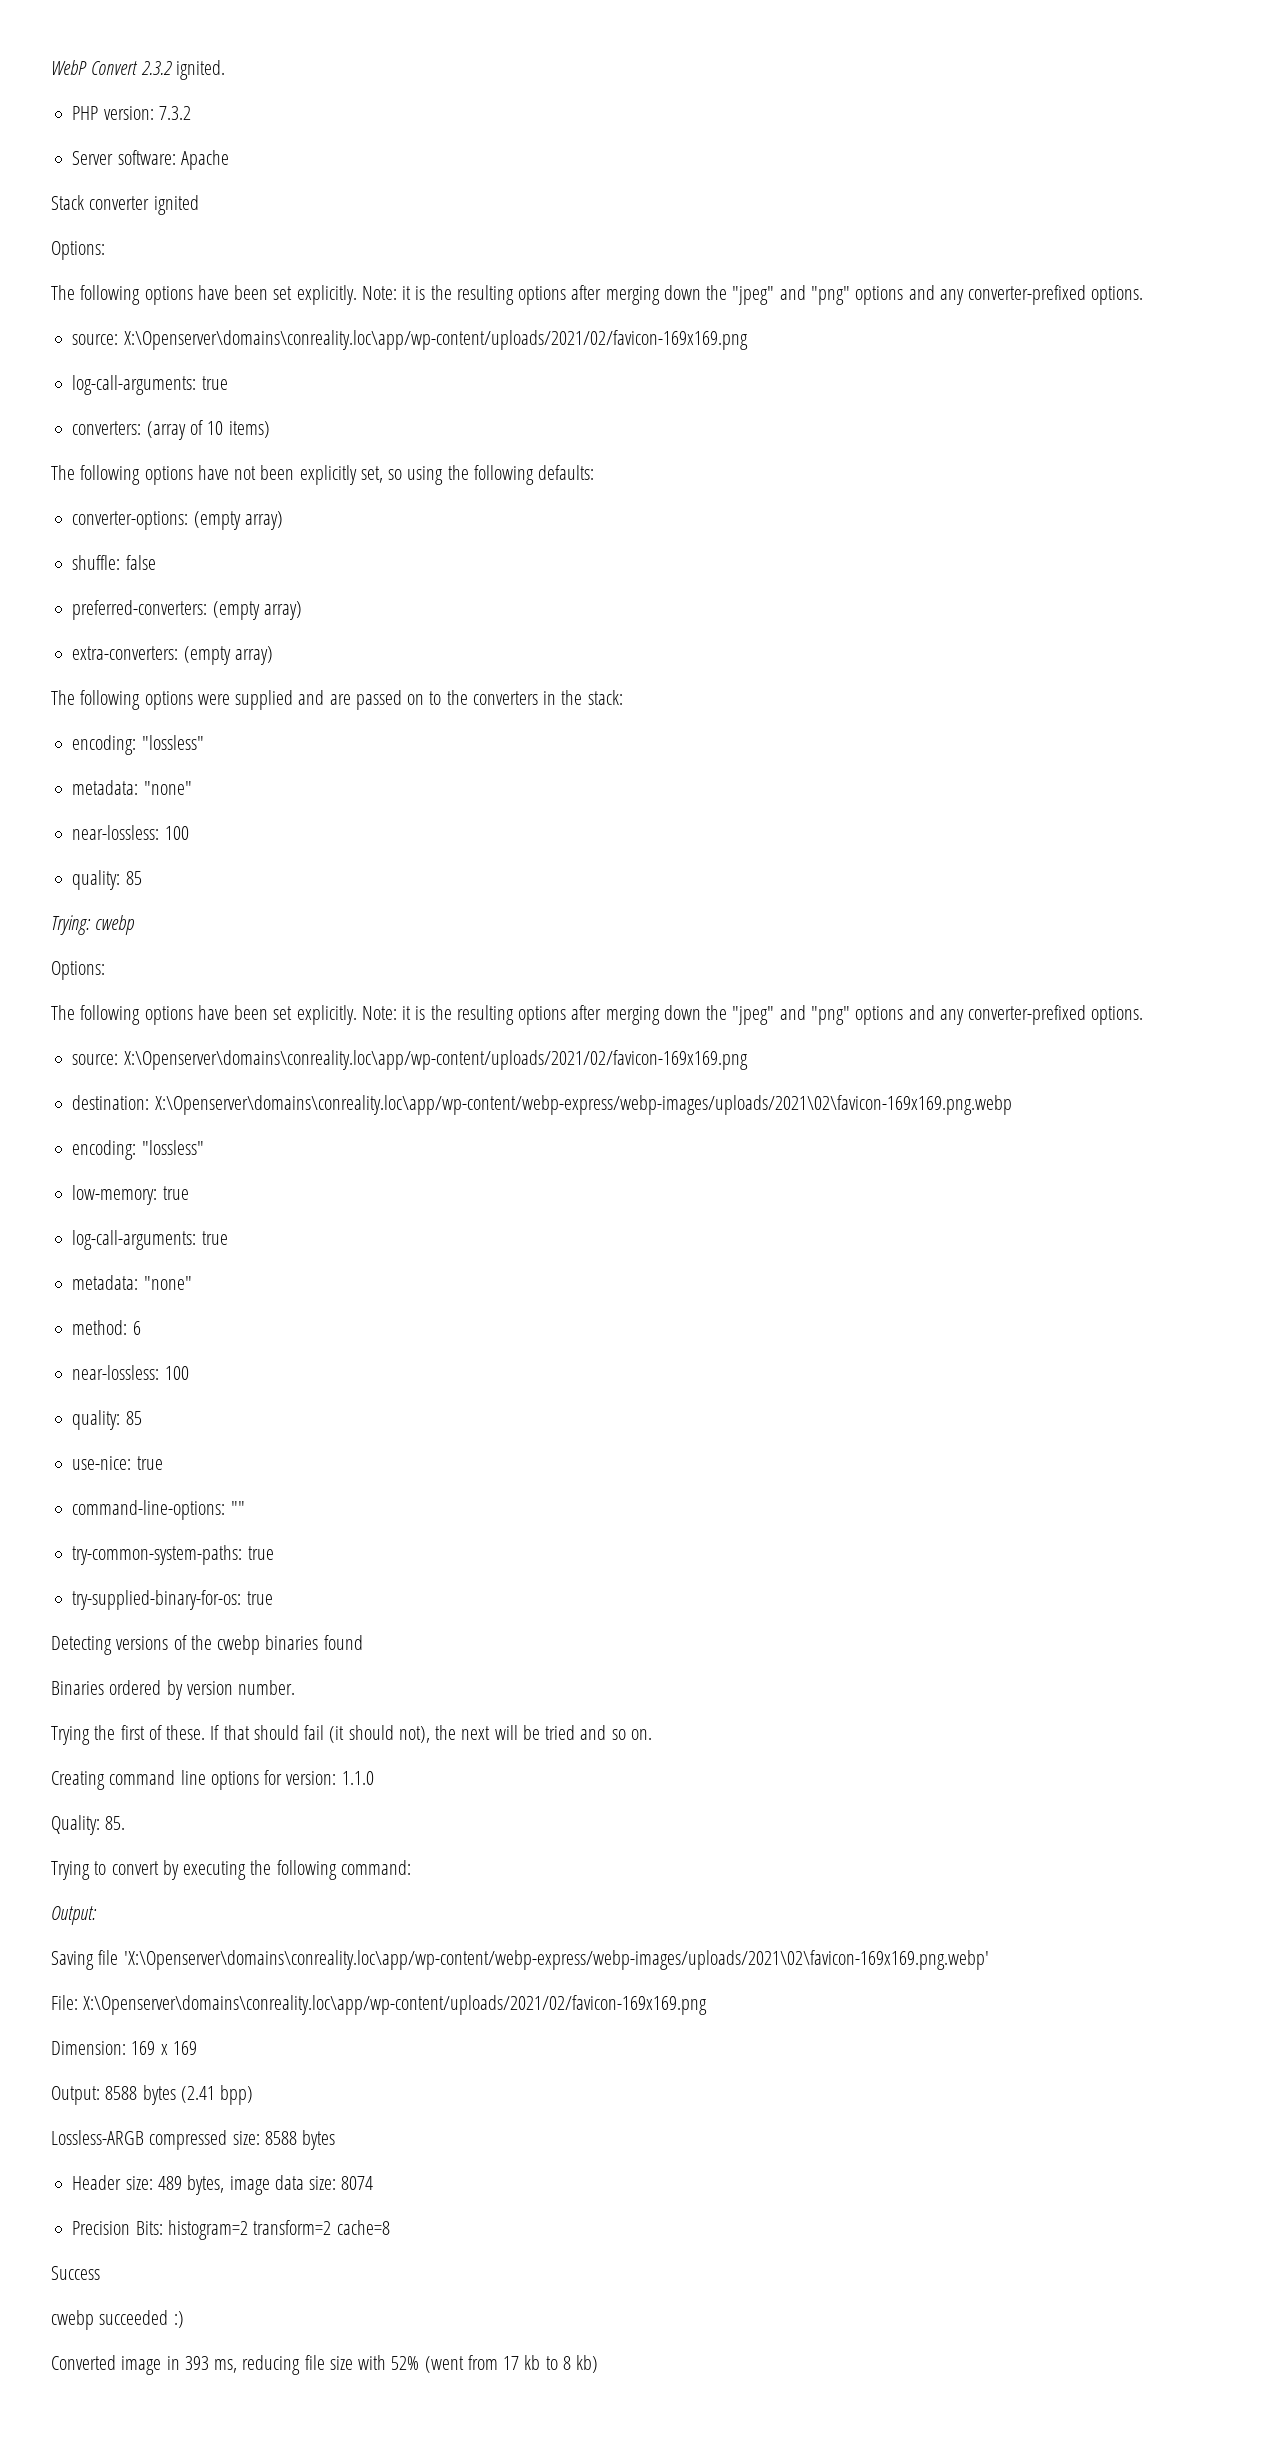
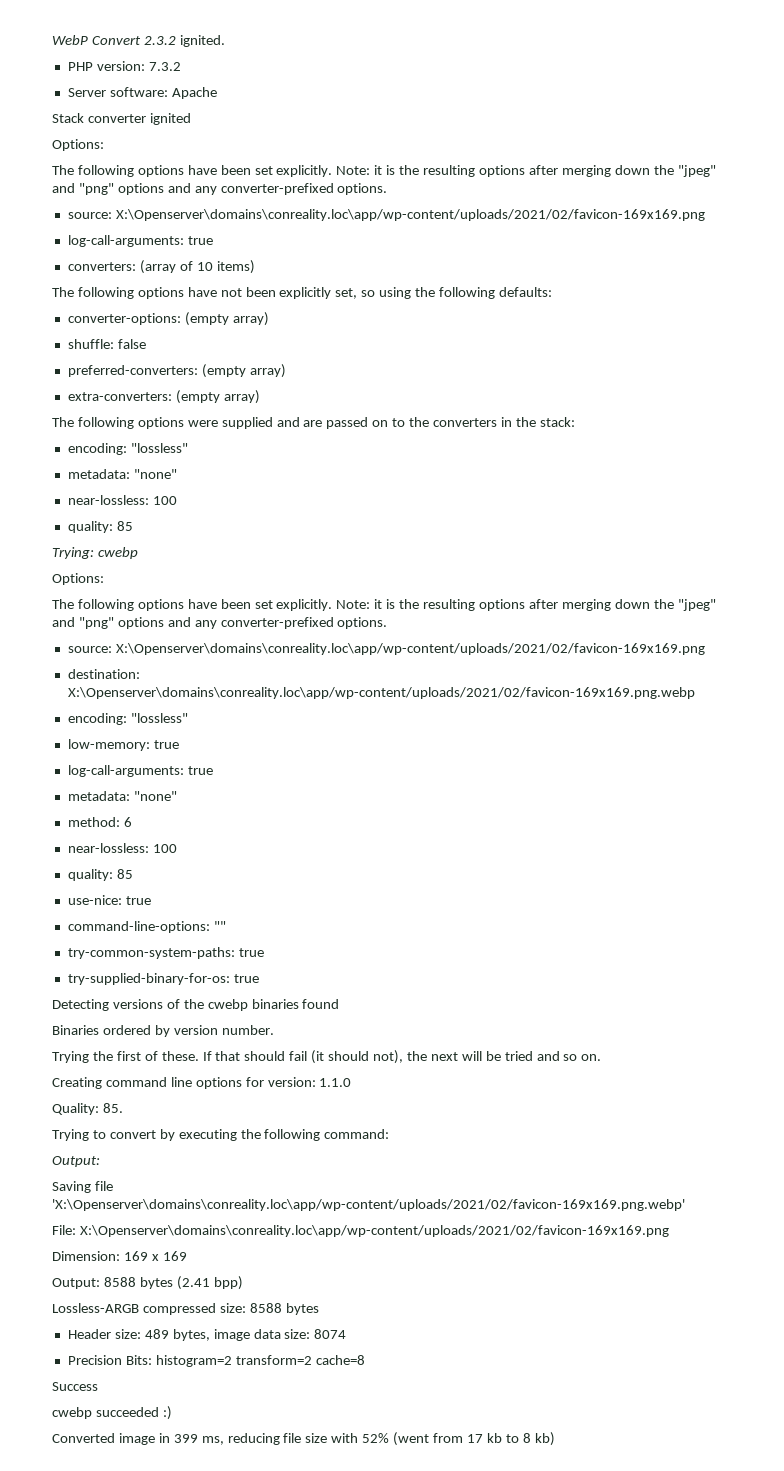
[154,1095,1012,1115] X:\Openserver\domains\conreality.loc\app/wp-content/webp-express/webp-images/uploads/2021\02\favicon-169x169.png.webp -> [67,687,695,699] X:\Openserver\domains\conreality.loc\app/wp-content/uploads/2021/02/favicon-169x169.png.webp
[123,1950,989,1970] 'X:\Openserver\domains\conreality.loc\app/wp-content/webp-express/webp-images/uploads/2021\02\favicon-169x169.png.webp' -> [52,1199,685,1211] 'X:\Openserver\domains\conreality.loc\app/wp-content/uploads/2021/02/favicon-169x169.png.webp'
[184,2356,209,2370] 393 -> [173,1434,198,1443] 399

